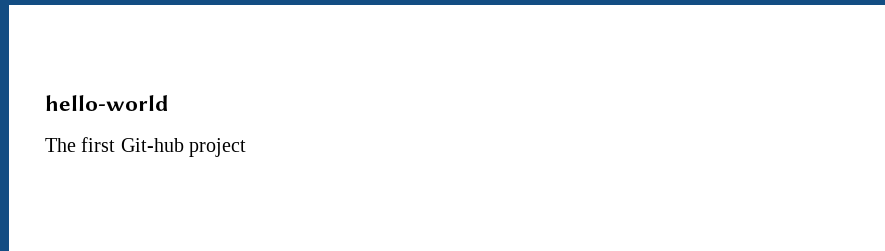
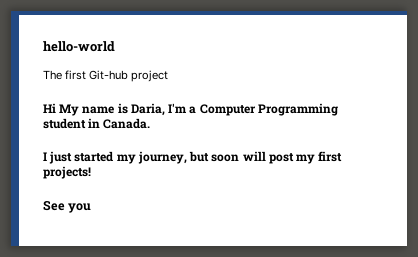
(247, 147) none -> [43,103,338,116] [43,118,151,129] [43,151,343,164] [43,166,91,179] [43,200,92,213] // Hi My name is Daria, I'm a Computer Programming student in Canada. // I just started my journey, but soon will post my first projects! // See you

